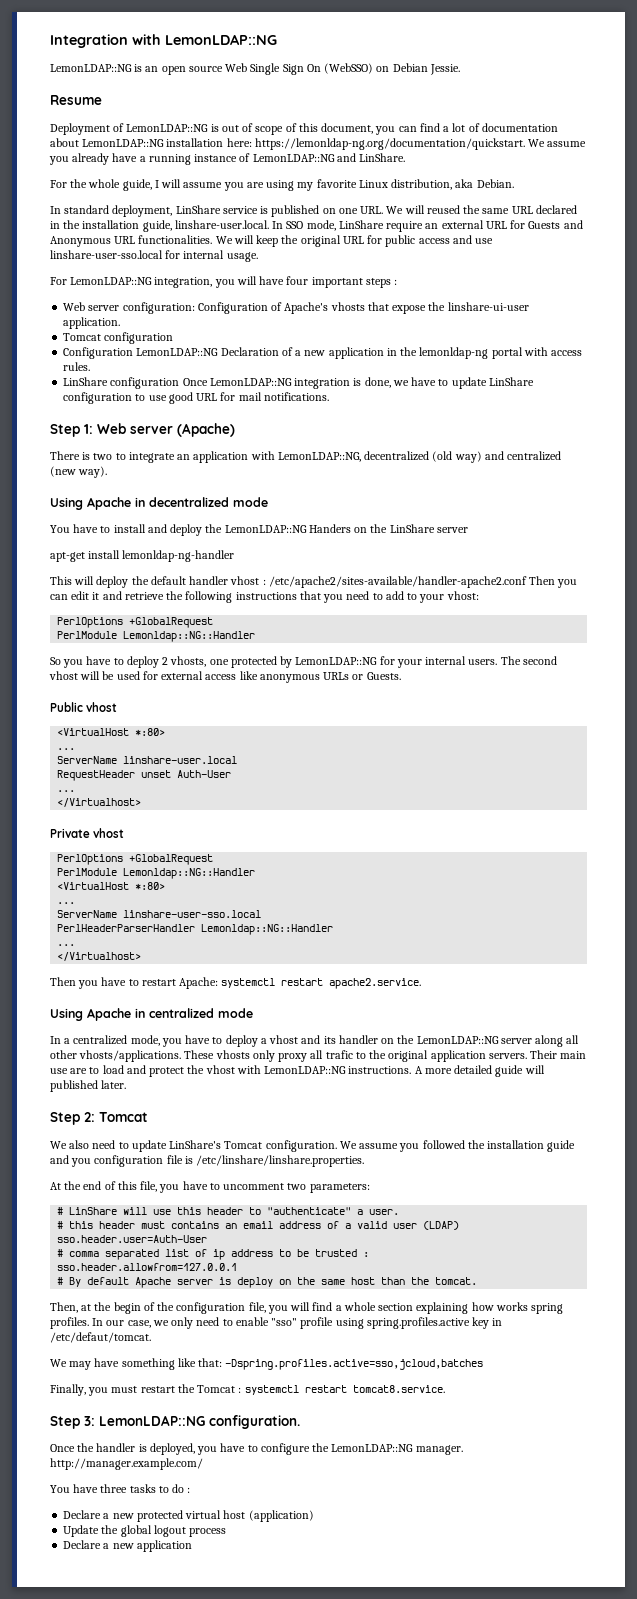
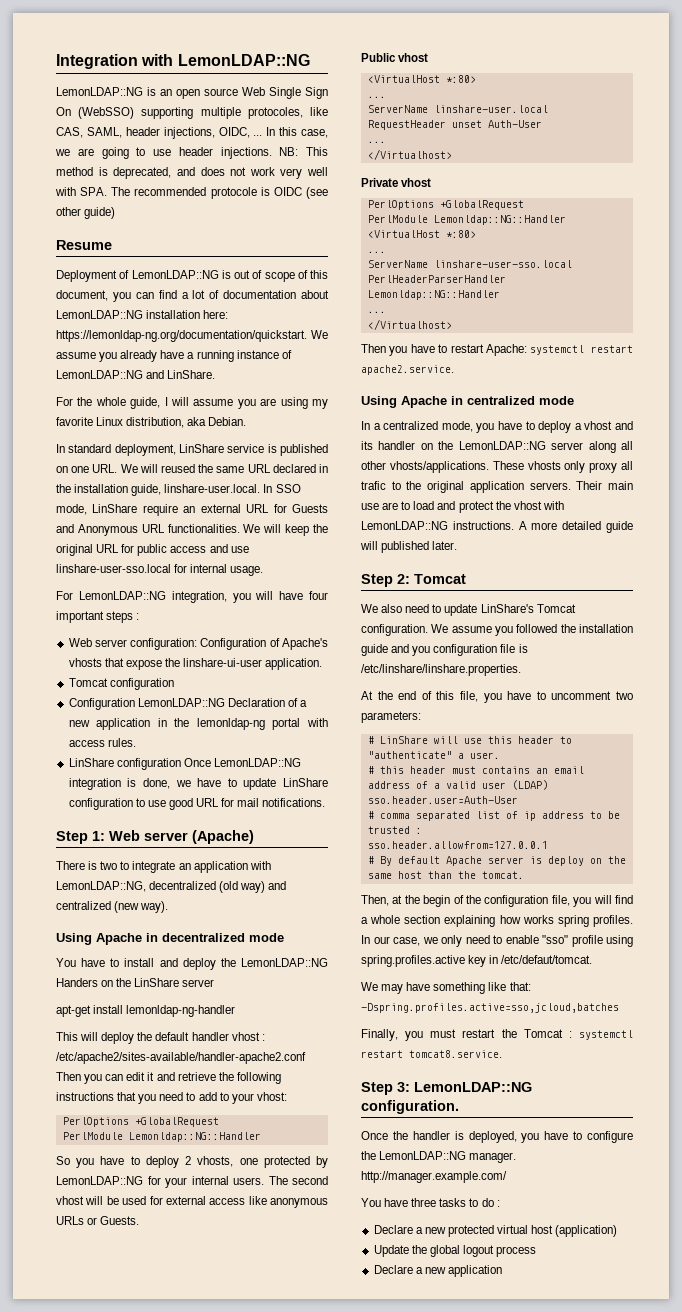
[376,63,460,75] on Debian Jessie. -> [141,107,328,119] [56,127,328,139] [55,147,328,159] [56,167,328,179] [55,187,328,199] [56,207,116,219] supporting multiple protocoles, like CAS, SAML, header injections, OIDC, ... In this case, we are going to use header injections. NB: This method is deprecated, and does not work very well with SPA. The recommended protocole is OIDC (see other guide)

